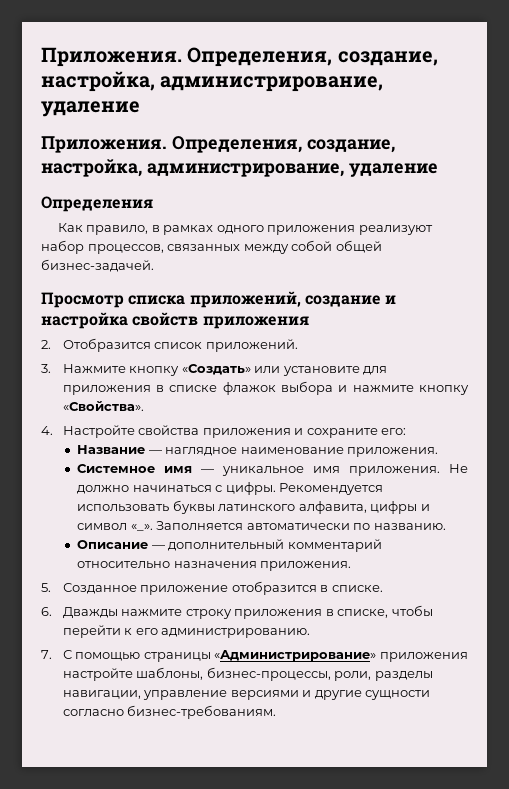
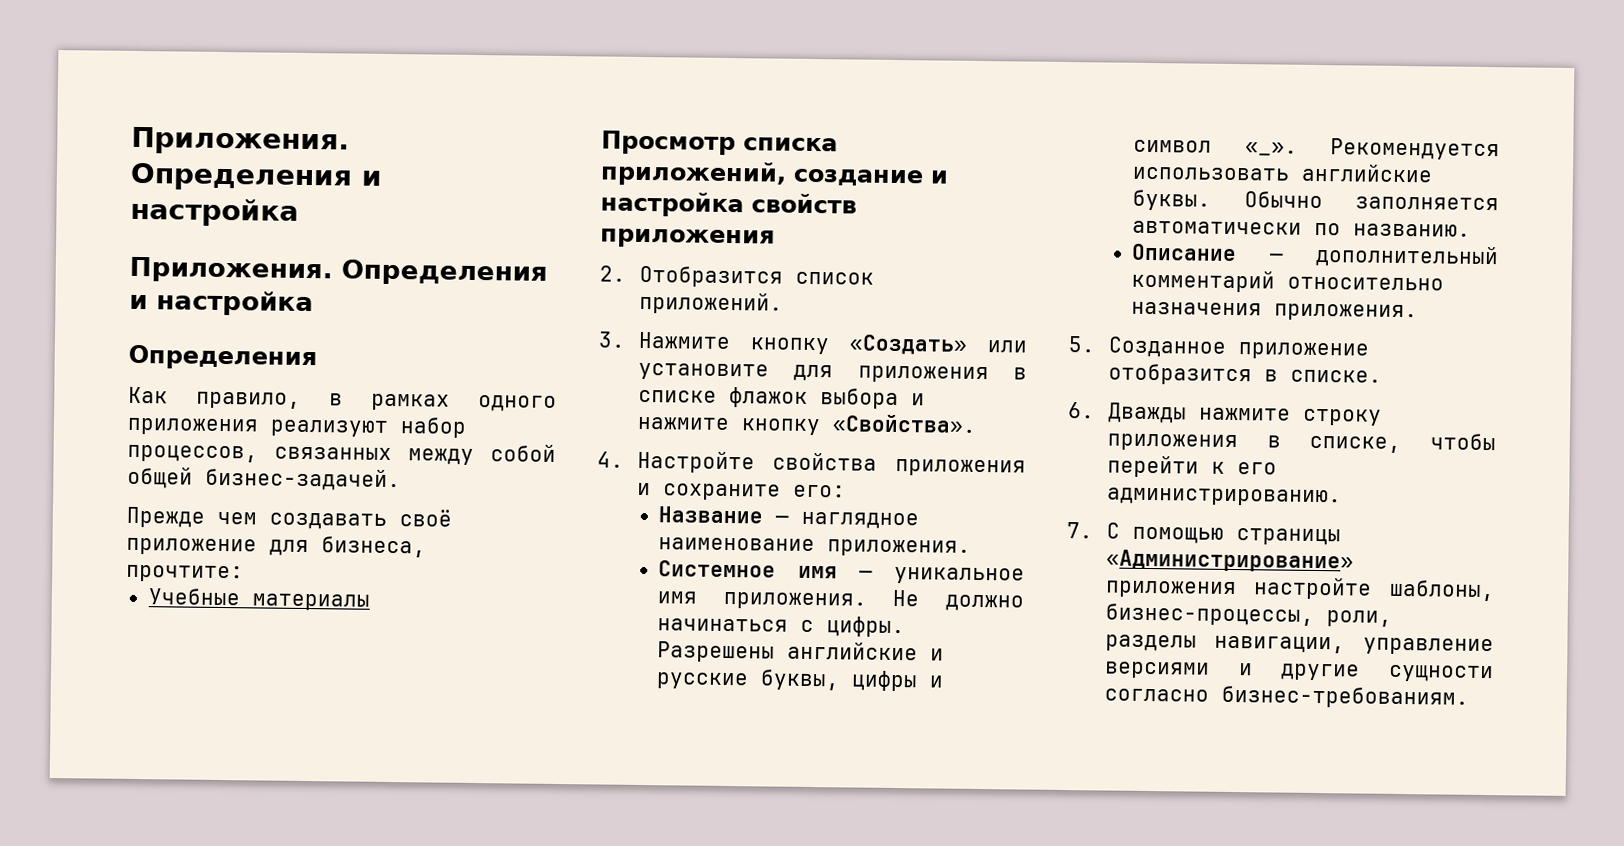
[41,47,438,67] [41,71,384,92] [41,101,140,117] [41,136,395,153] [41,159,438,177] Приложения. Определения, создание, настройка, администрирование, удаление // Приложения. Определения, создание, настройка, администрирование, удаление -> [131,126,350,156] [130,162,382,192] [130,197,299,227] [129,256,548,286] [129,290,314,317] Приложения. Определения и настройка // Приложения. Определения и настройка
(154, 265) none -> [126,506,452,530] [126,536,426,558] [126,564,244,583] [147,588,370,611] // Прежде чем создавать своё приложение для бизнеса, прочтите: // Учебные материалы
[279,483,384,495] [77,500,430,514] [77,521,244,531] Рекомендуется использовать буквы латинского алфавита, цифры и символ «_». Заполняется -> [657,641,945,663] [656,669,945,692] [1133,138,1500,161] [1132,163,1434,183] [1132,189,1499,211] Разрешены английские и русские буквы, цифры и символ «_». Рекомендуется использовать английские буквы. Обычно заполняется

